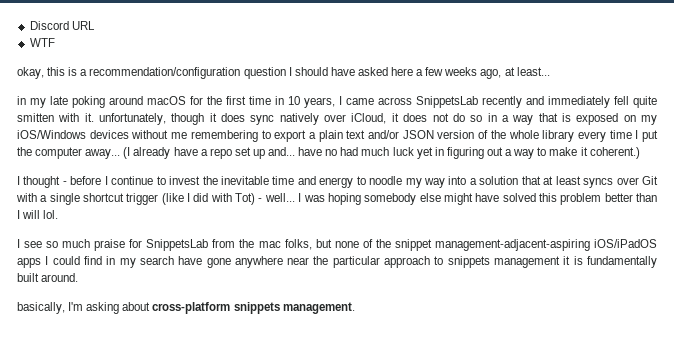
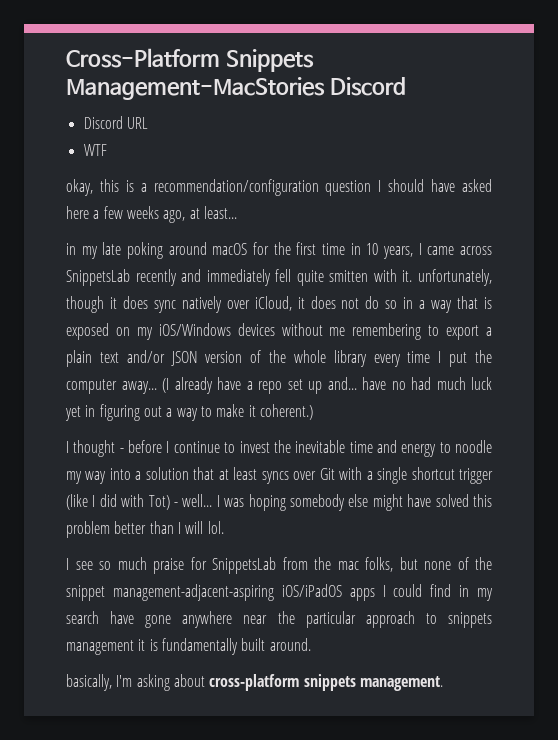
(29, 25) none -> [66,48,314,72] [66,77,406,100] Cross-Platform Snippets Management-MacStories Discord //

